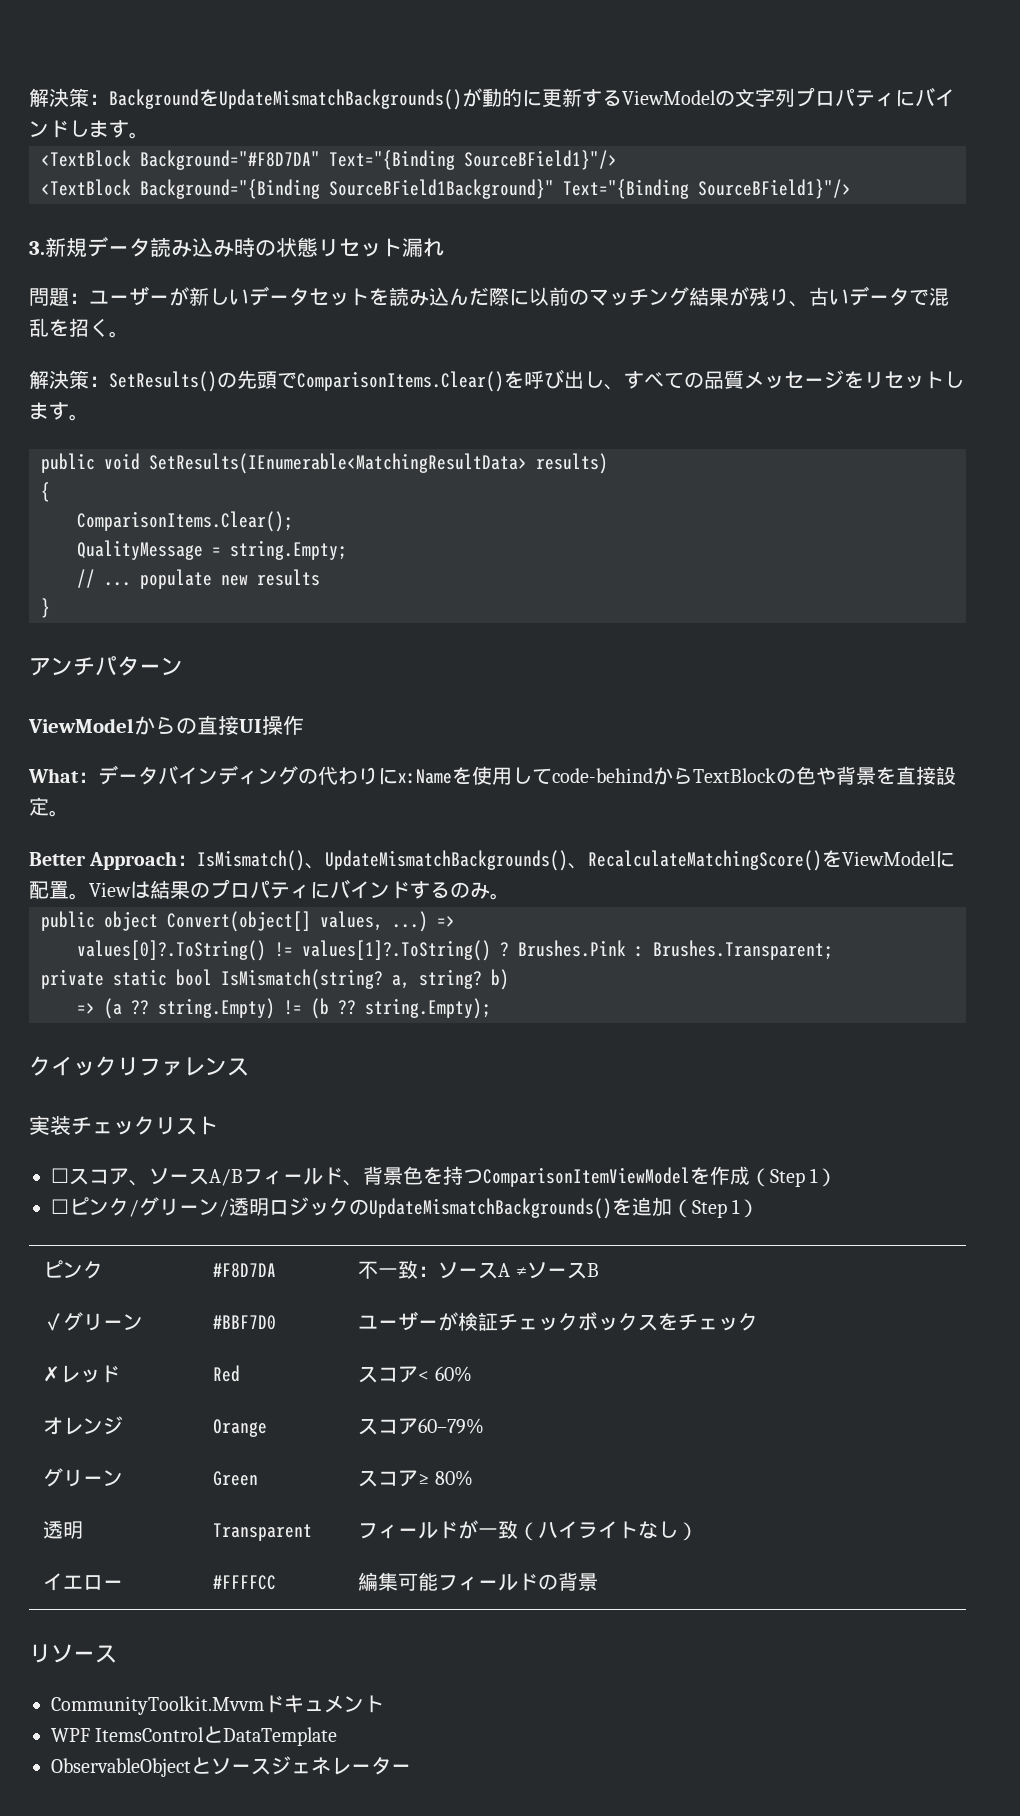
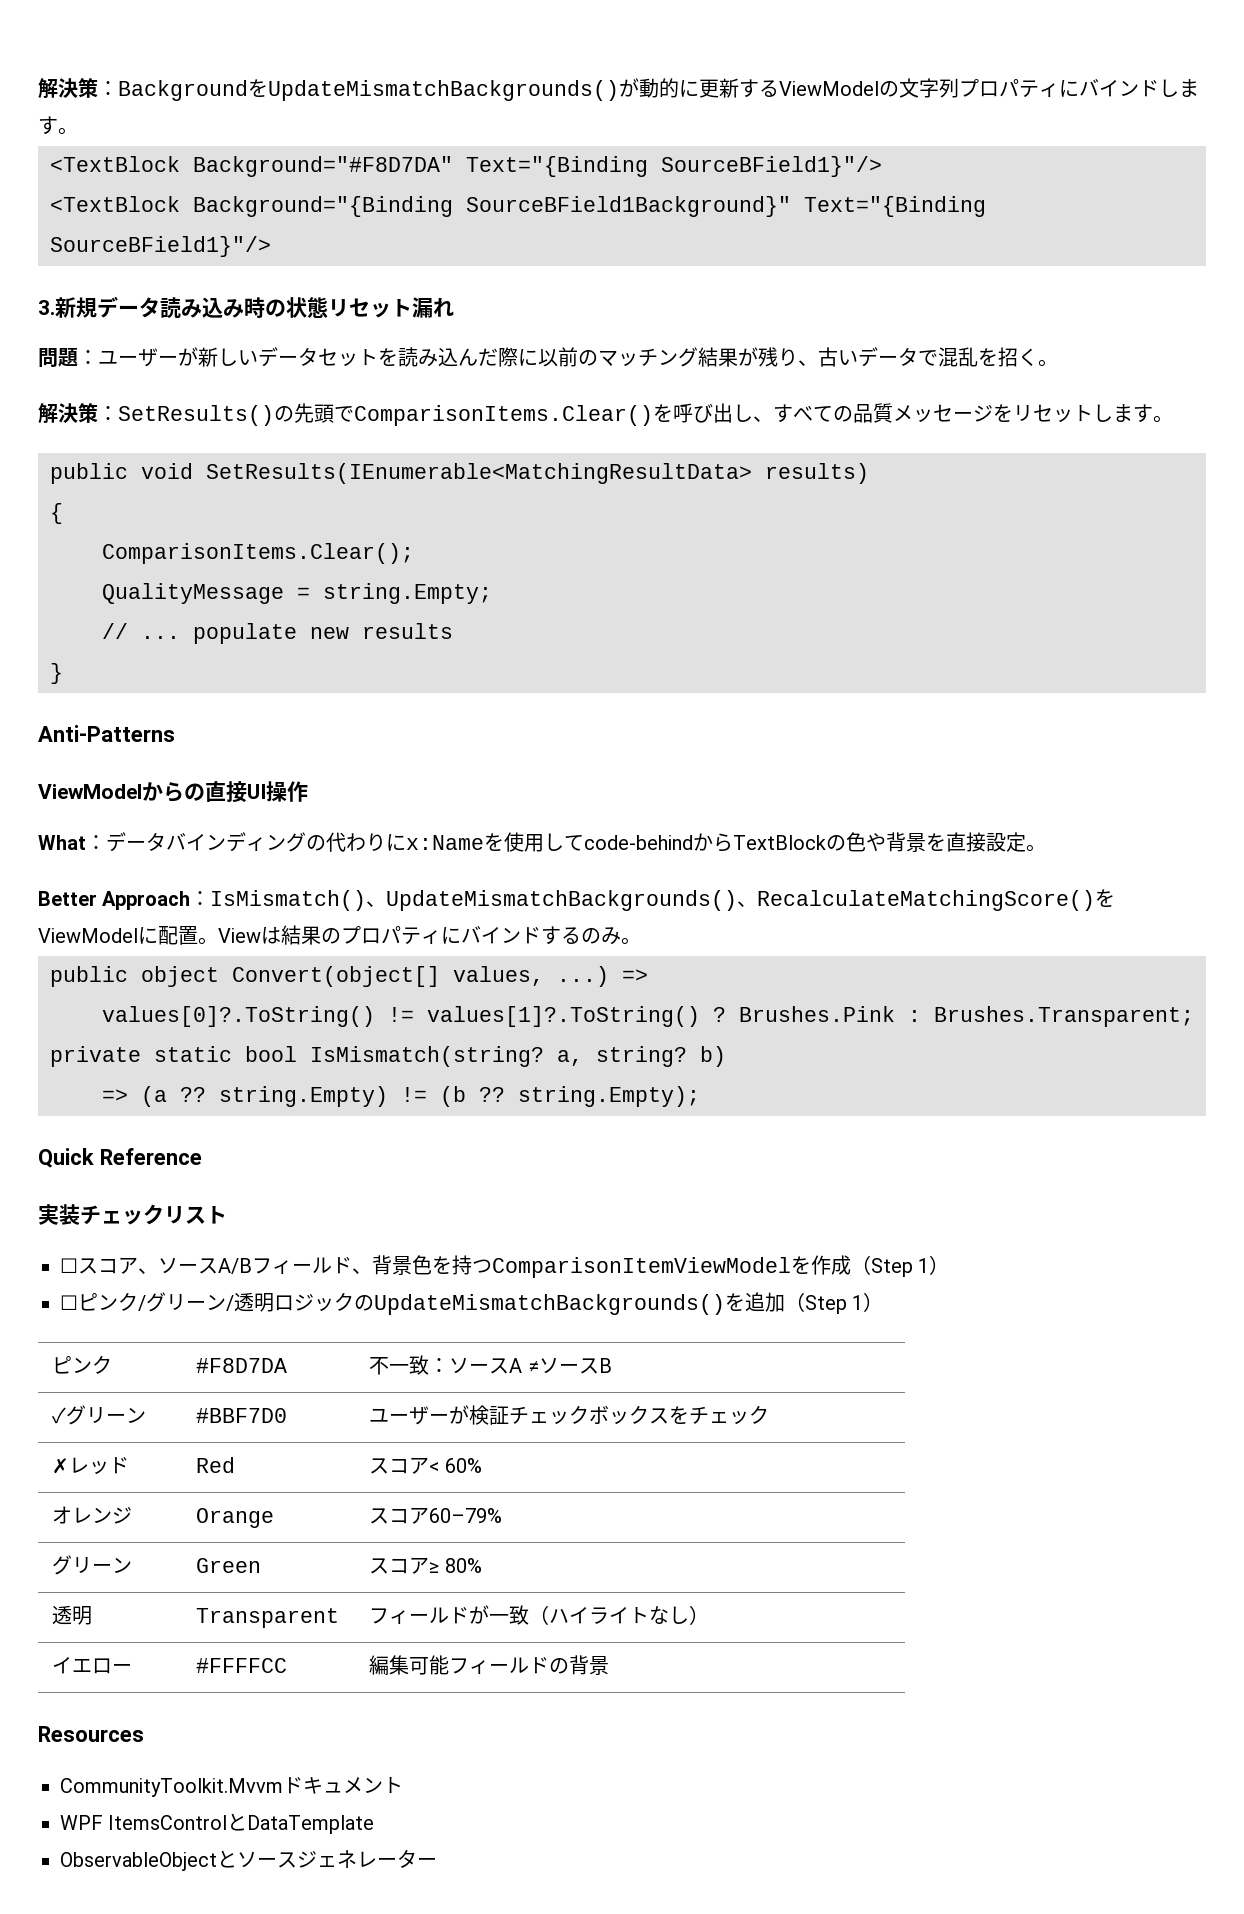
[29,656,183,676] アンチパターン -> [38,725,175,742] Anti-Patterns
[29,1056,249,1076] クイックリファレンス -> [38,1148,202,1168] Quick Reference
[29,1644,117,1663] リソース -> [38,1726,144,1742] Resources

